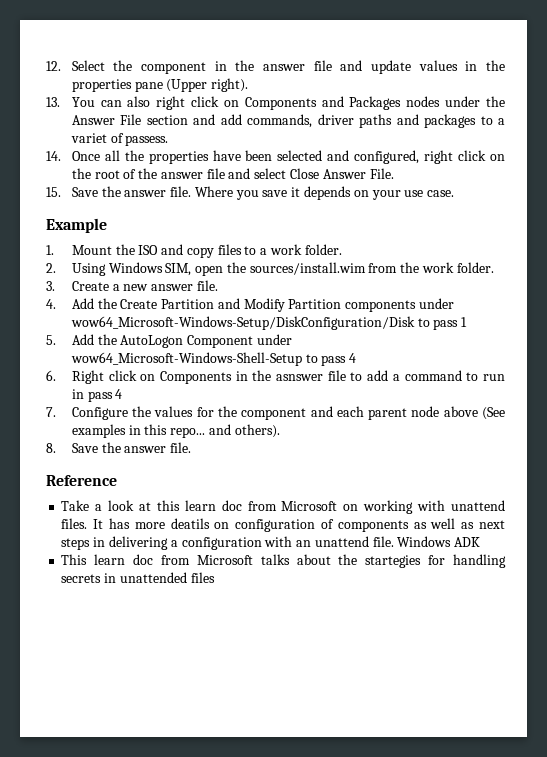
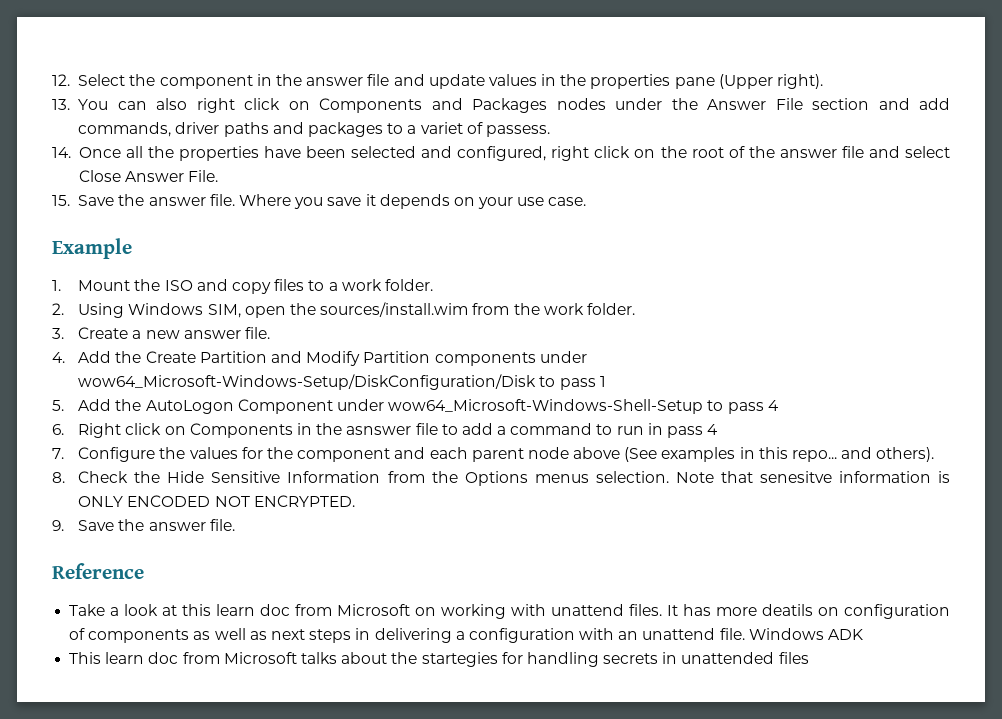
(56, 448) none -> [78,471,950,486] [78,495,355,507] [52,520,64,531] Check the Hide Sensitive Information from the Options menus selection. Note that senesitve information is ONLY ENCODED NOT ENCRYPTED. // 9.

